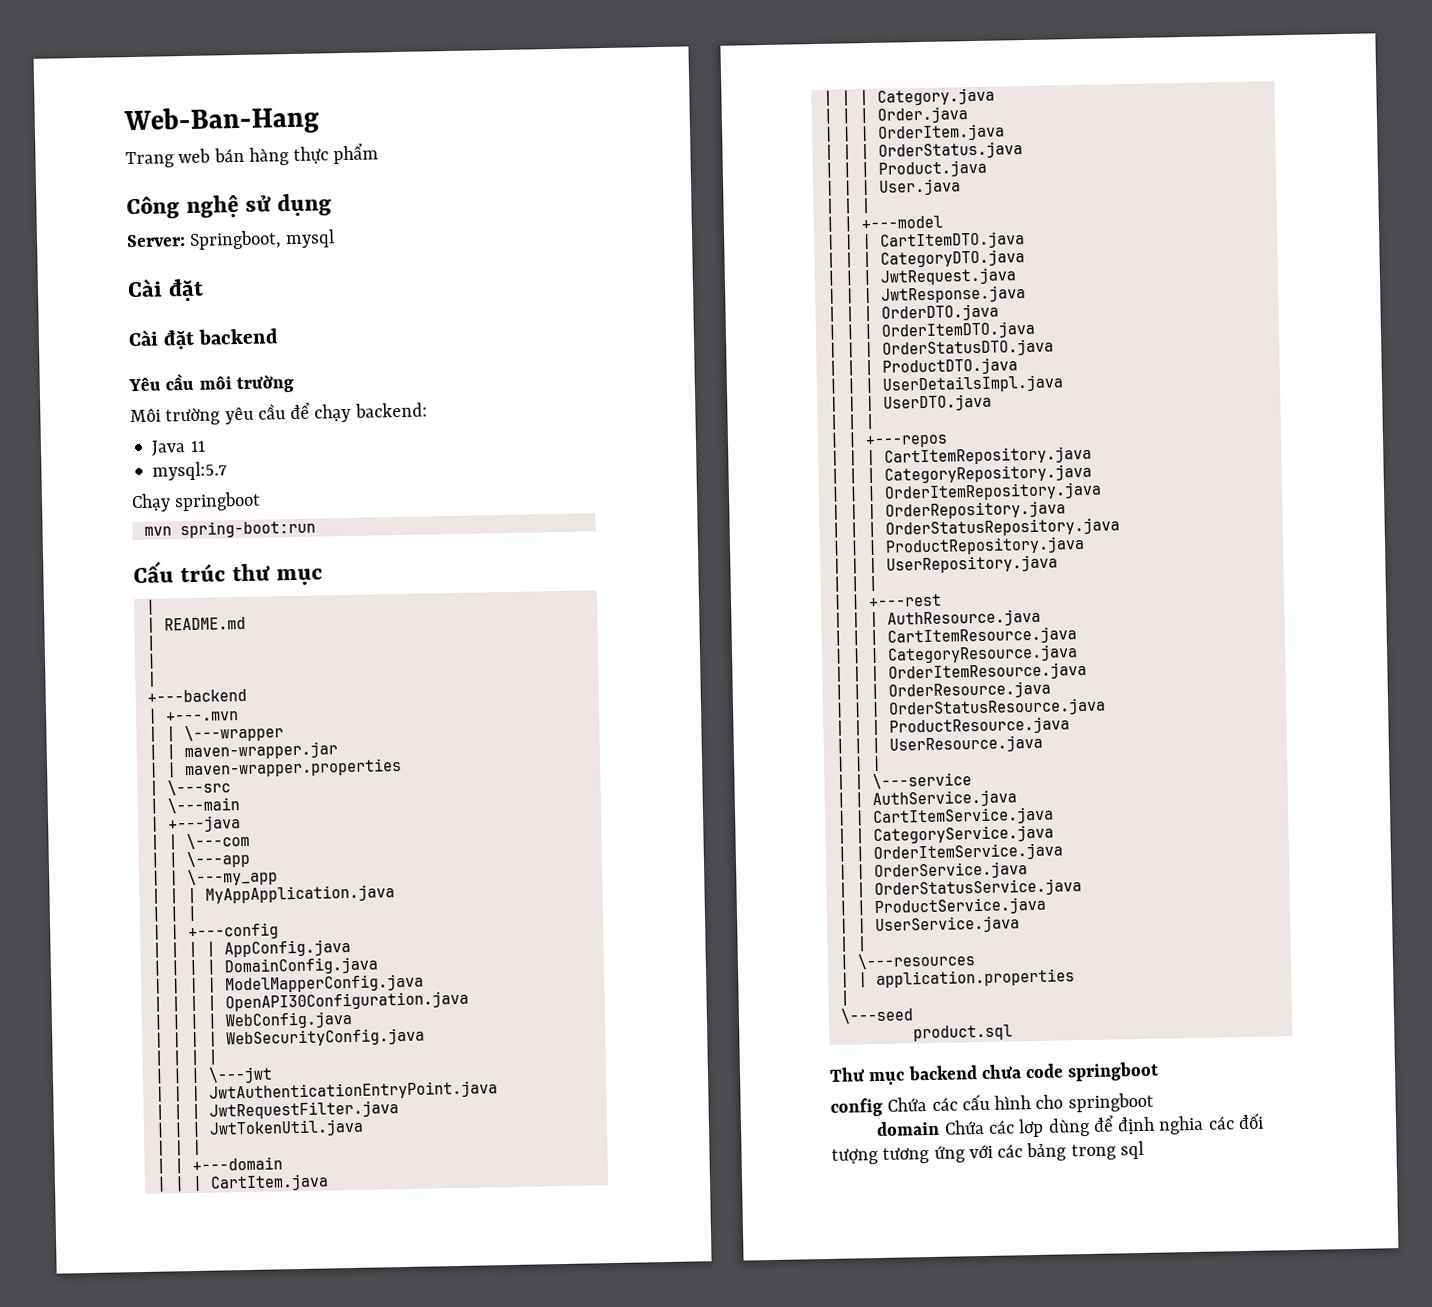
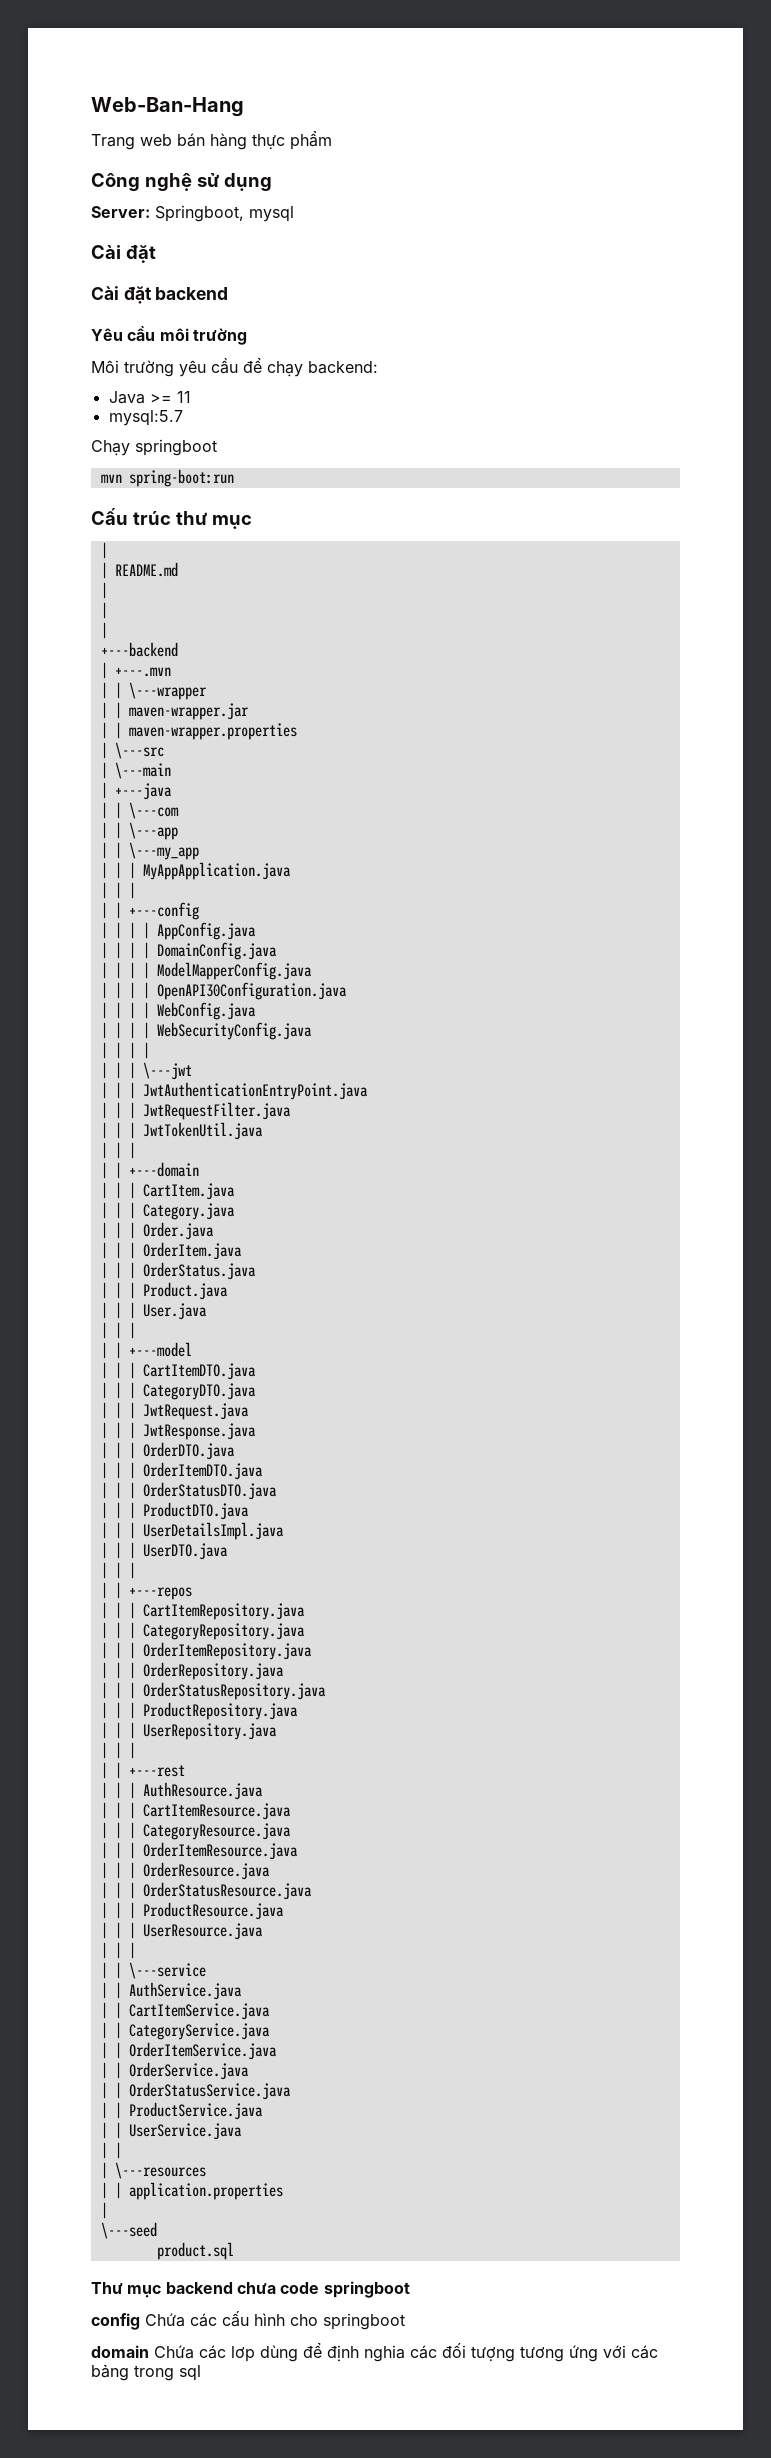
(187, 448) none -> [149,394,172,403] >=

